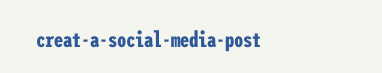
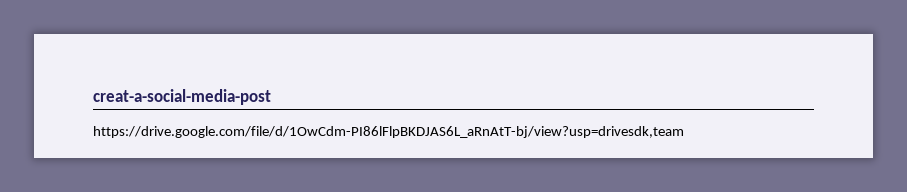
(261, 41) none -> [93,126,684,138] // https://drive.google.com/file/d/1OwCdm-PI86lFlpBKDJAS6L_aRnAtT-bj/view?usp=drivesdk,team

